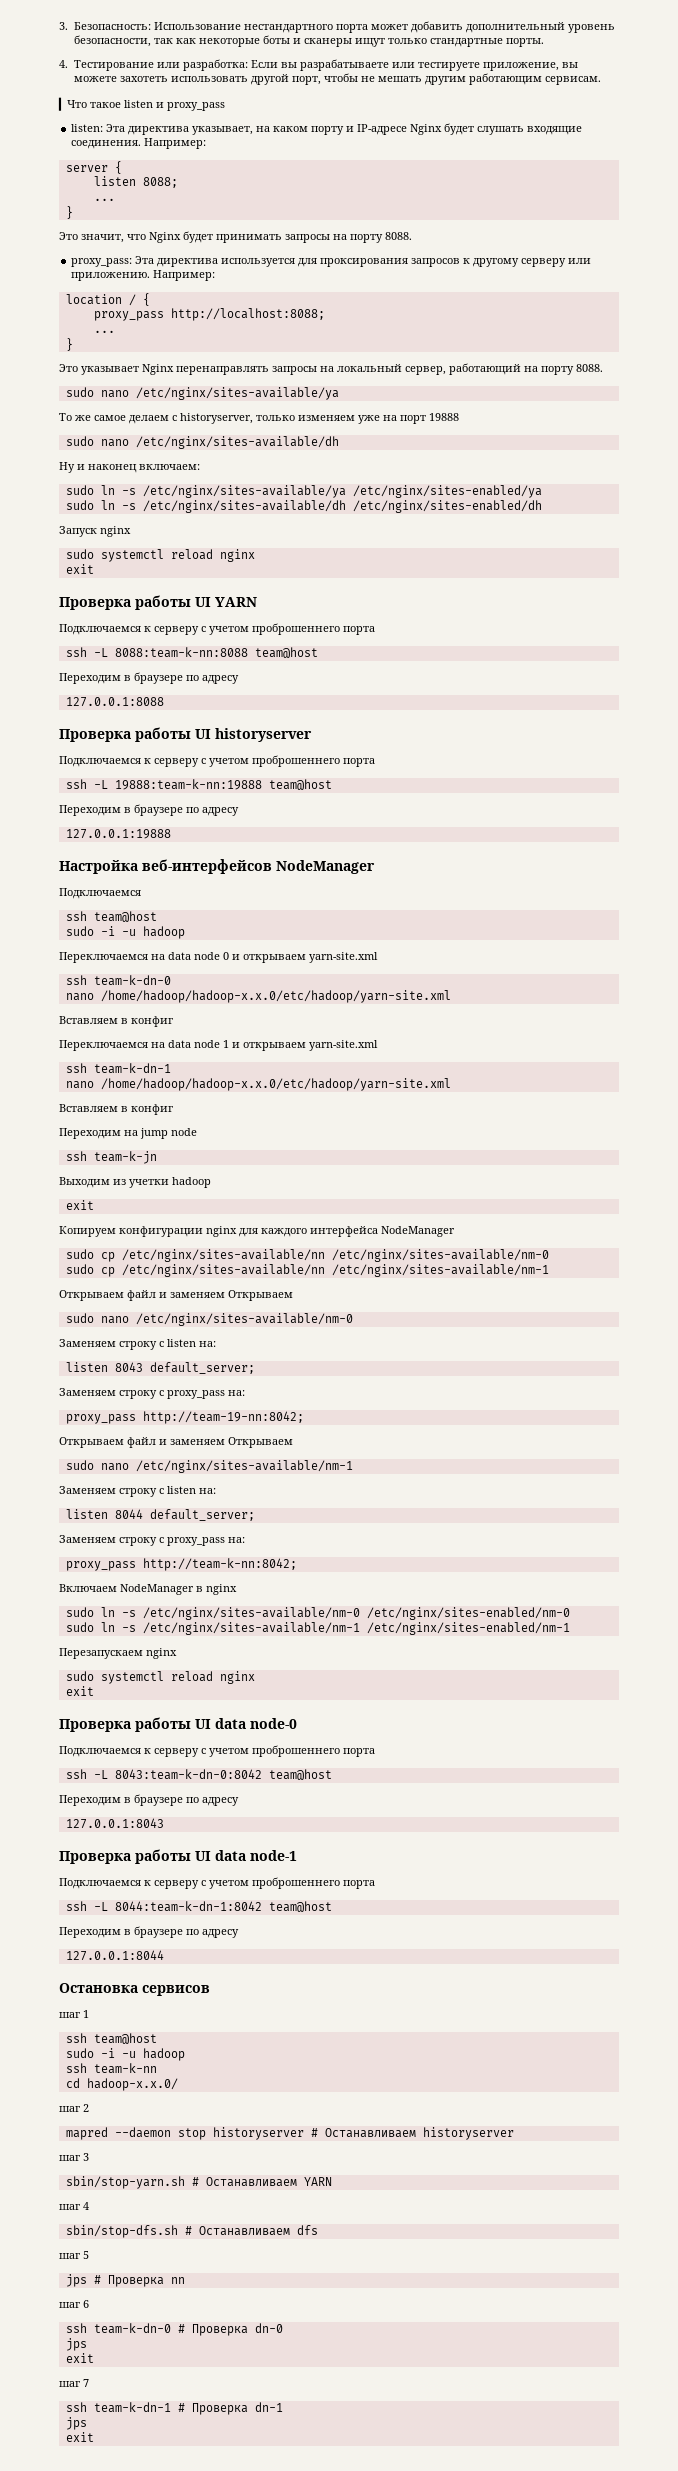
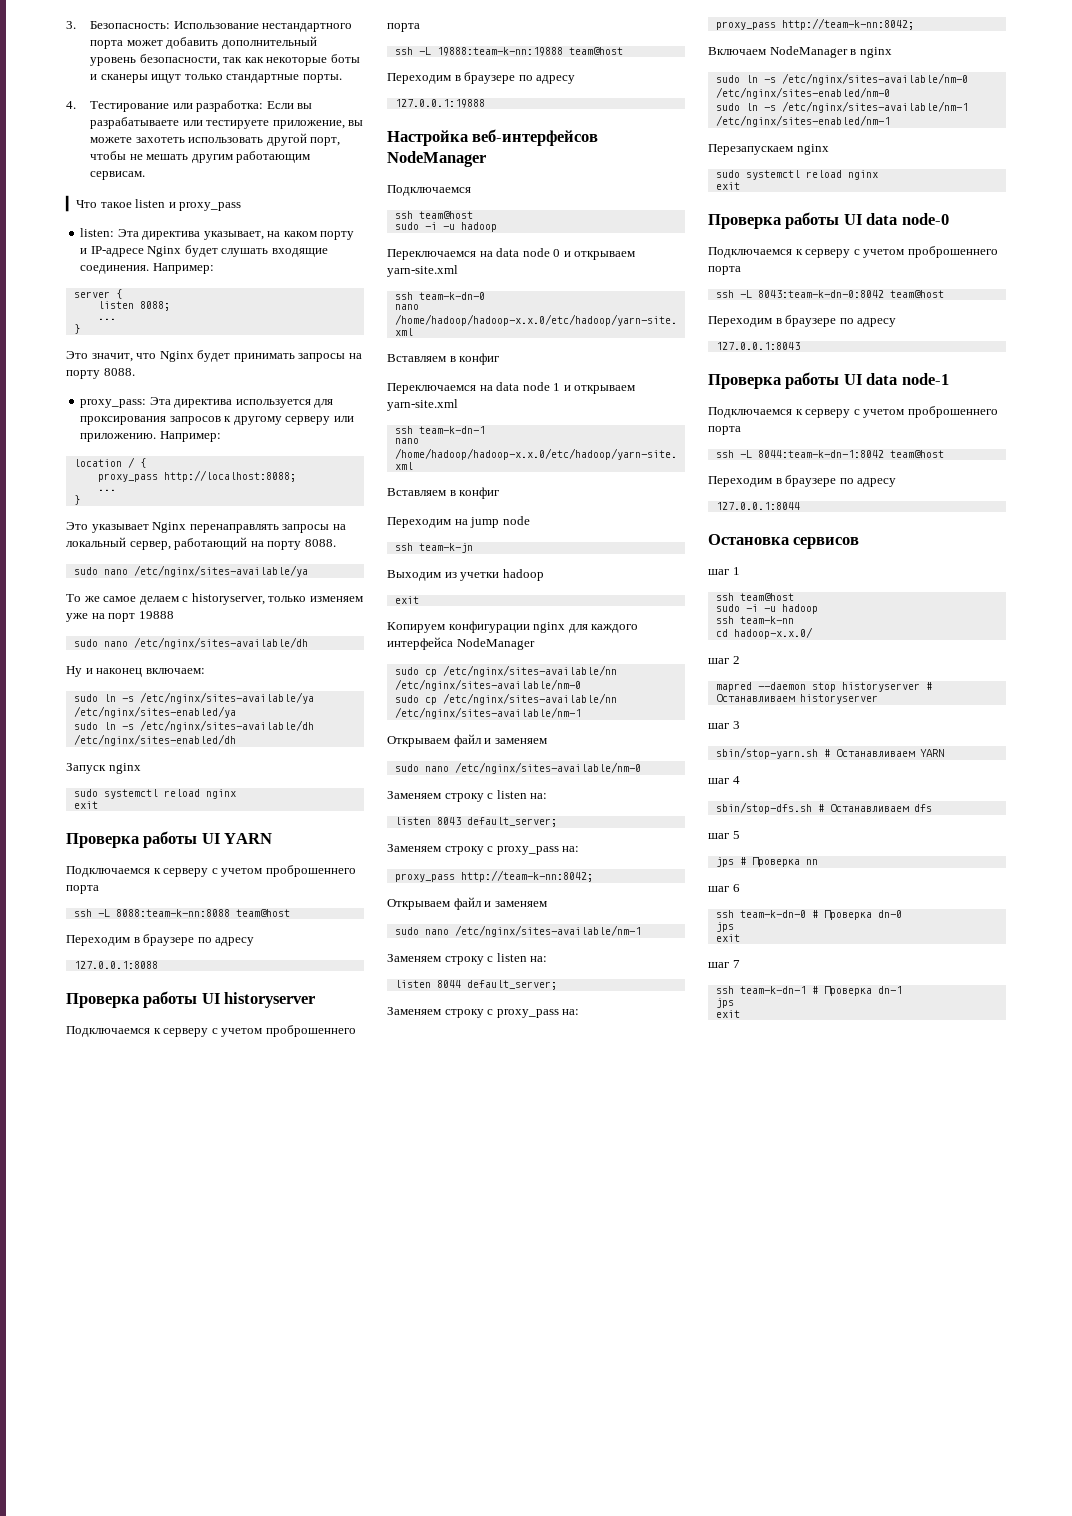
[228,1290,293,1301] Открываем -> (547, 741) none
[142,1411,304,1424] [59,1437,293,1448] http://team-19-nn:8042; // Открываем файл и заменяем Открываем -> [460,870,593,882] [387,897,547,910] http://team-k-nn:8042; // Открываем файл и заменяем

